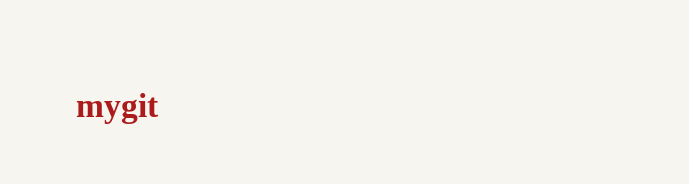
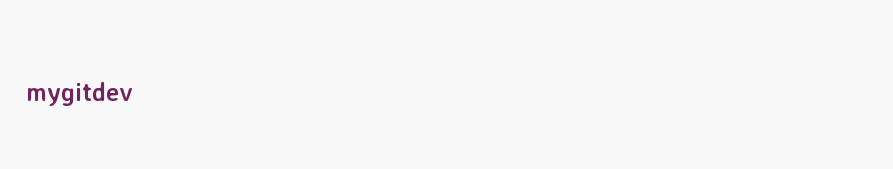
[76,93,159,124] mygit -> [26,82,133,106] mygitdev

